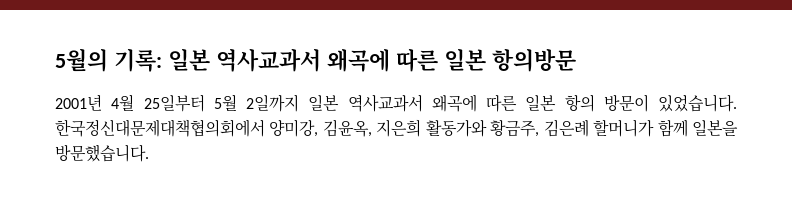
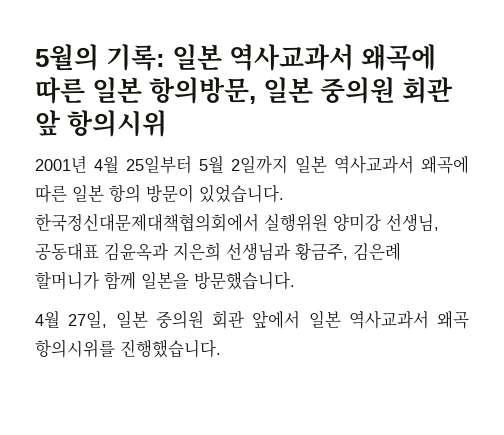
[491,49,576,72] 항의방문 -> [149,77,454,104] [35,110,168,137] 항의방문, 일본 중의원 회관 앞 항의시위
[269,119,487,137] 양미강, 김윤옥, 지은희 활동가와 -> [264,213,439,232] [35,242,290,261] 실행위원 양미강 선생님, 공동대표 김윤옥과 지은희 선생님과
(149, 153) none -> [35,310,469,329] [35,339,221,358] // 4월 27일, 일본 중의원 회관 앞에서 일본 역사교과서 왜곡 항의시위를 진행했습니다.

